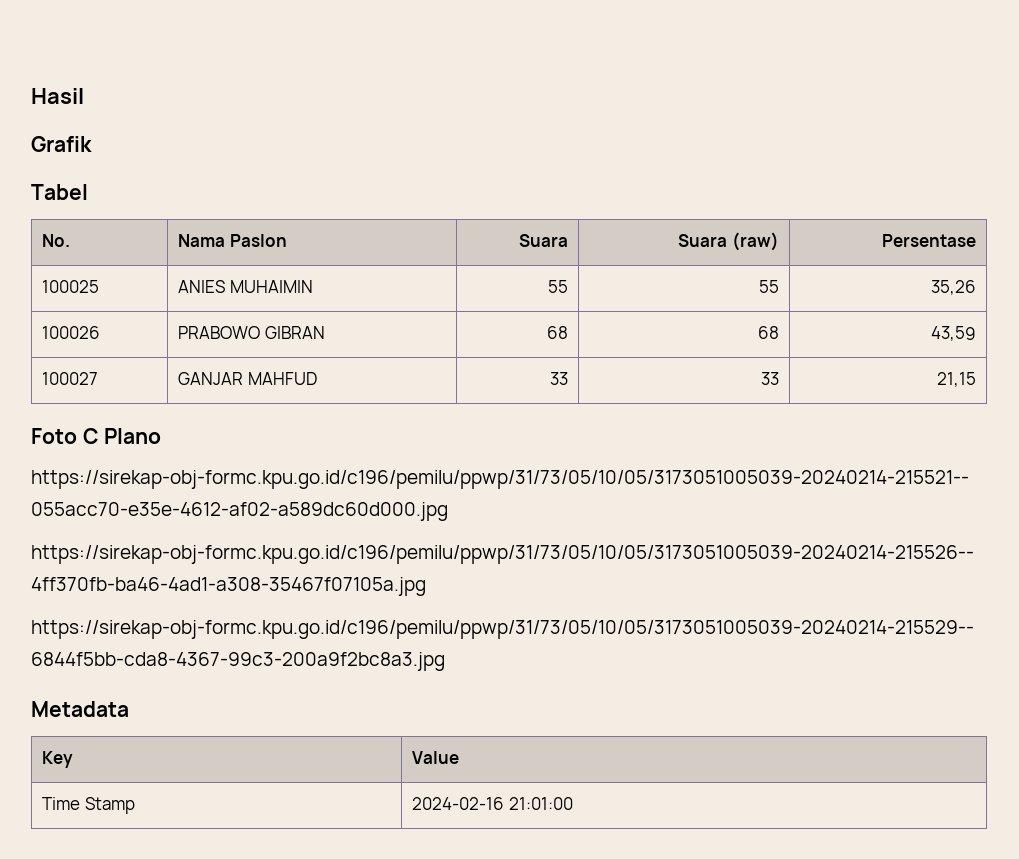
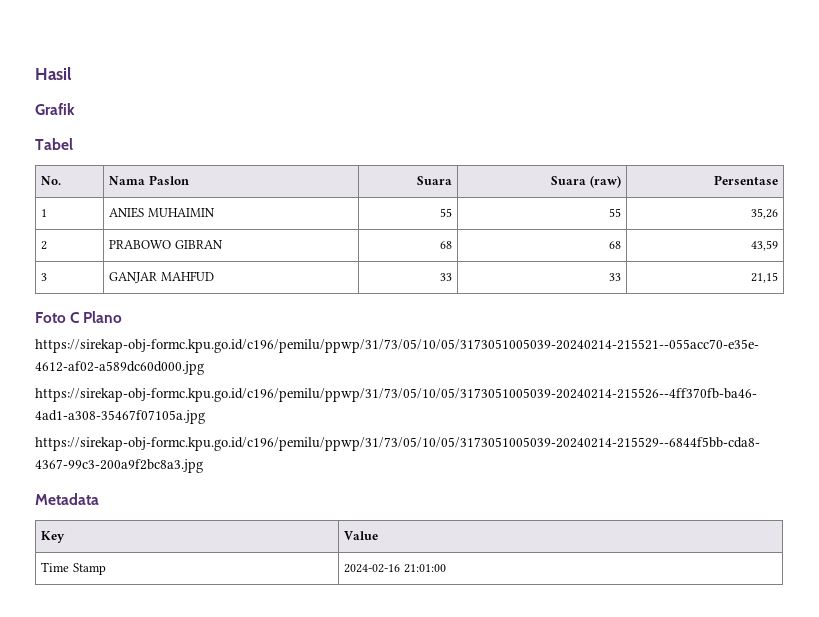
[41,280,99,293] 100025 -> [41,209,48,217] 1
[41,326,100,339] 100026 -> [41,241,48,250] 2
[41,372,98,385] 100027 -> [41,273,48,281] 3

